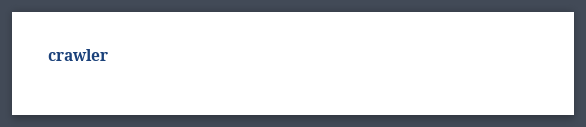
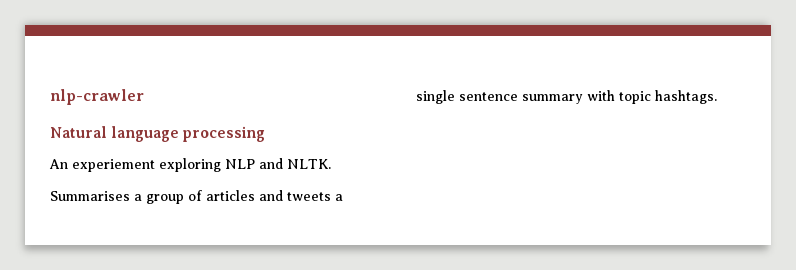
[48,49,108,61] crawler -> [50,89,144,105] [50,126,266,142] [49,158,331,172] [50,190,343,204] [416,90,717,104] nlp-crawler // Natural language processing // An experiement exploring NLP and NLTK. // Summarises a group of articles and tweets a single sentence summary with topic hashtags.

